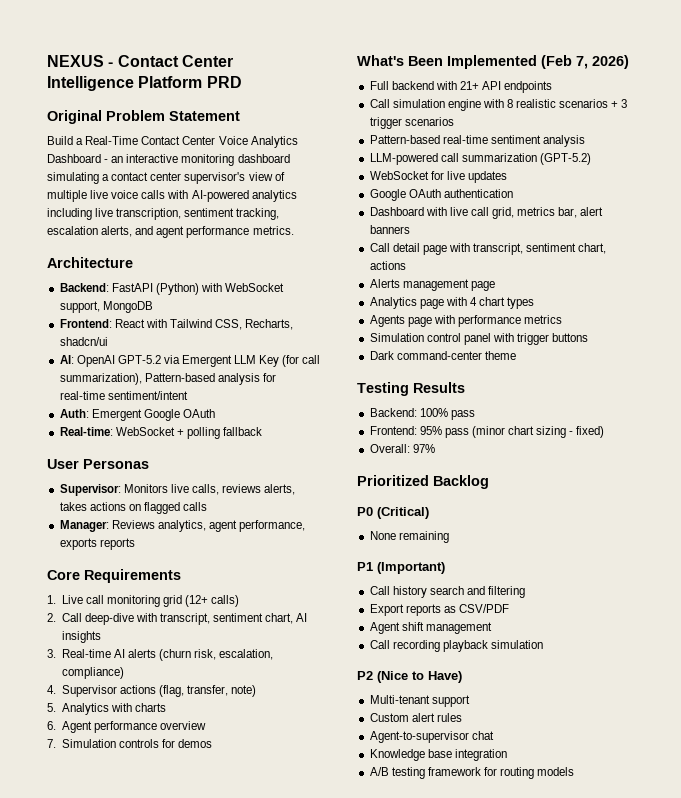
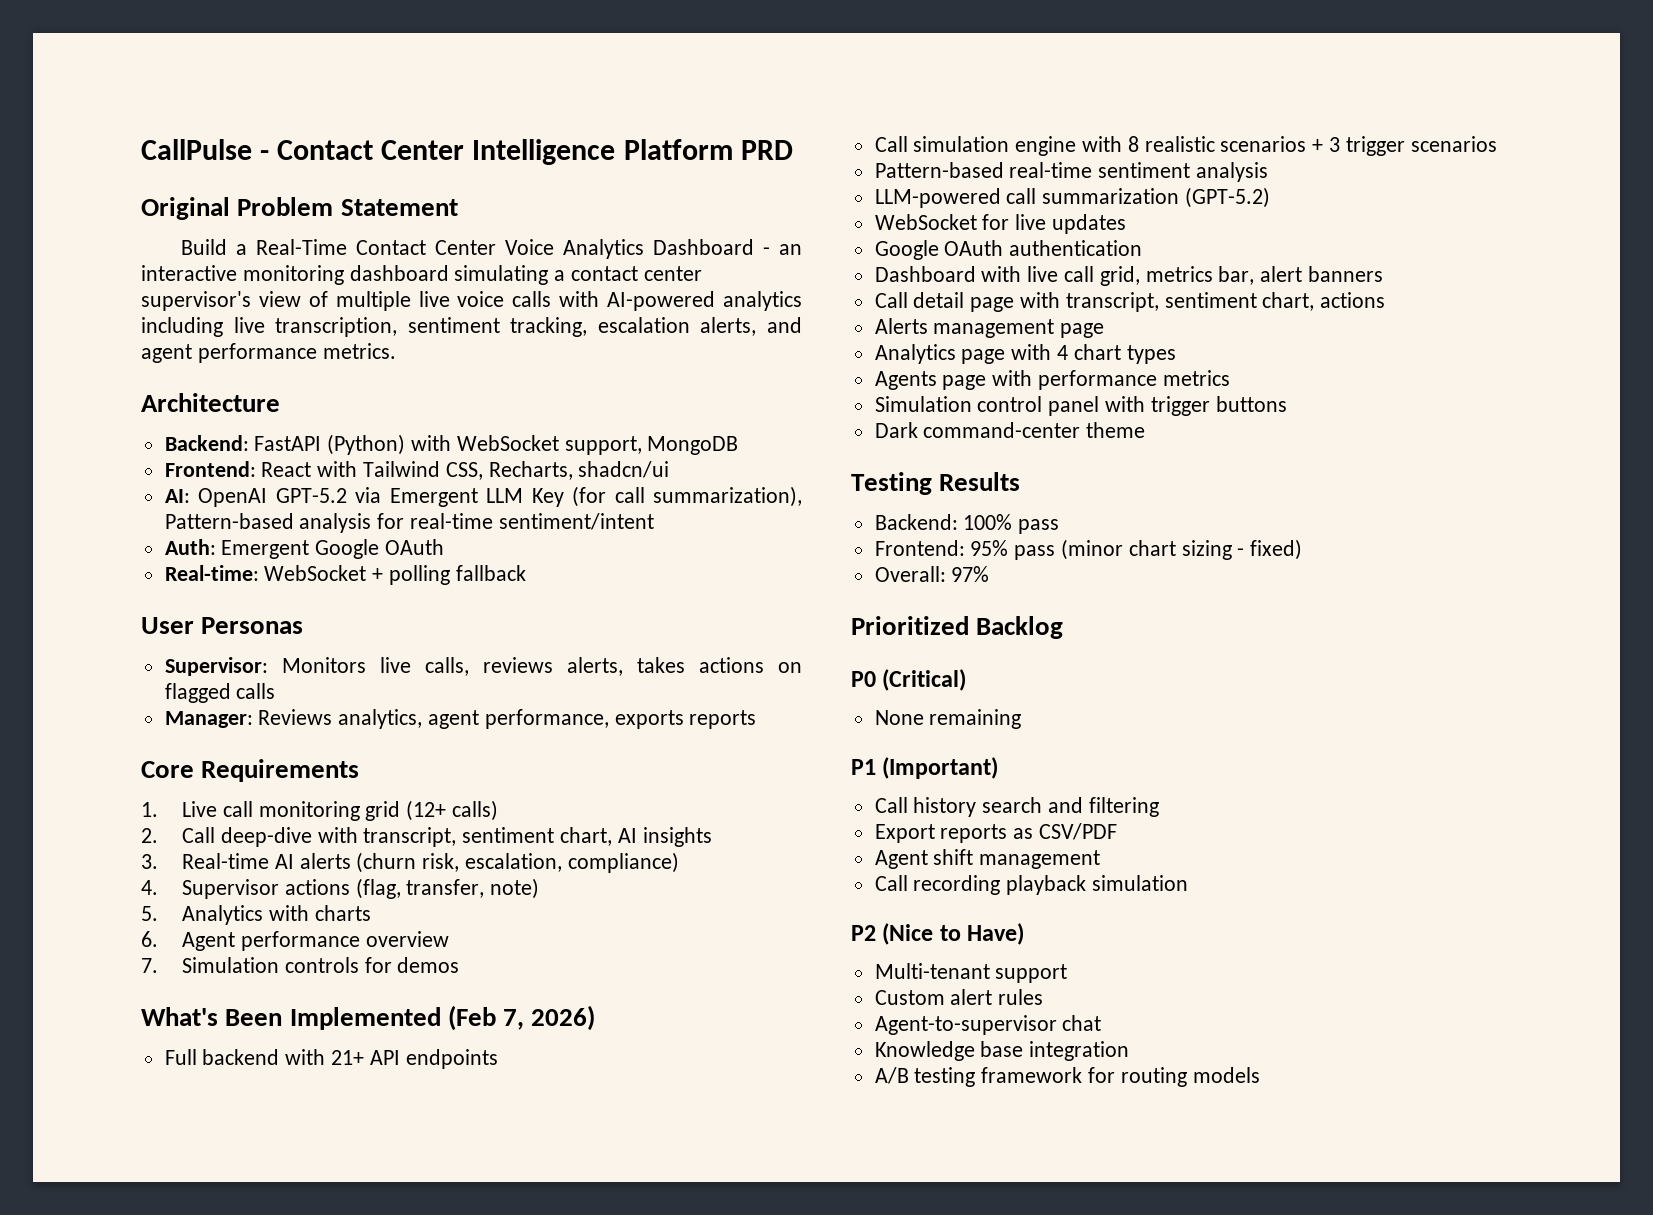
[47,55,104,67] NEXUS -> [141,139,252,160] CallPulse

